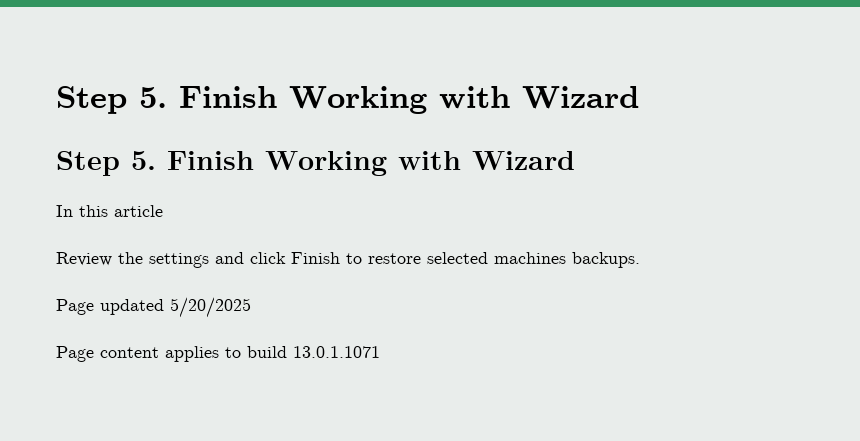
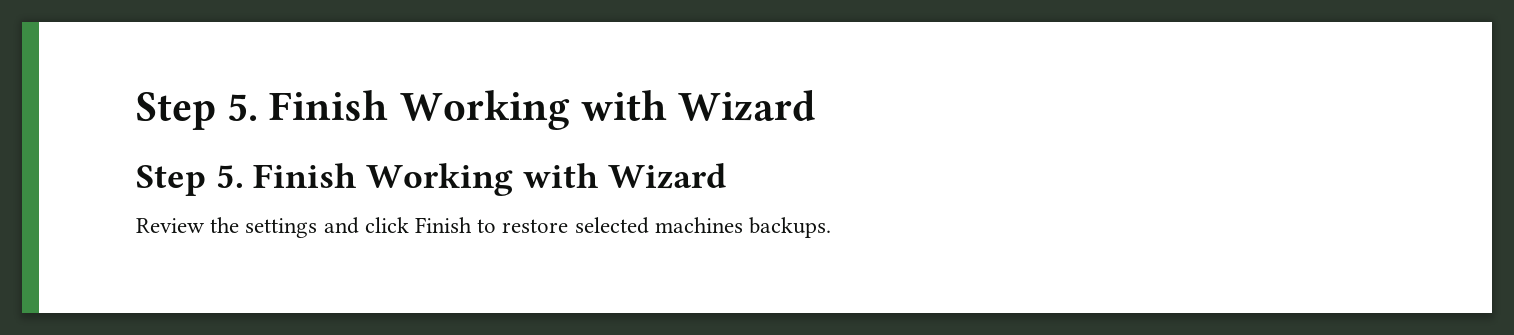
[56,205,163,217] // In this article -> (726, 176) none
[56,297,251,318] [56,346,380,362] // Page updated 5/20/2025 // Page content applies to build 13.0.1.1071 -> (832, 227) none

